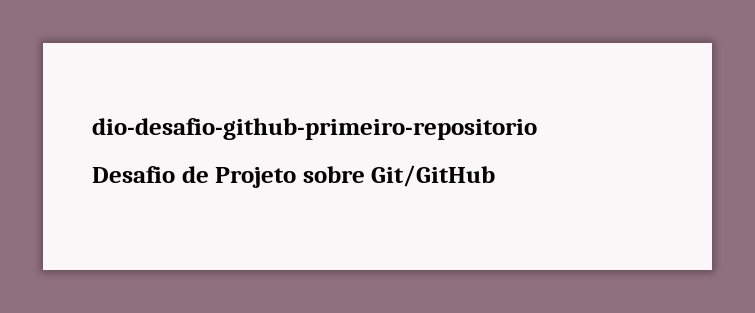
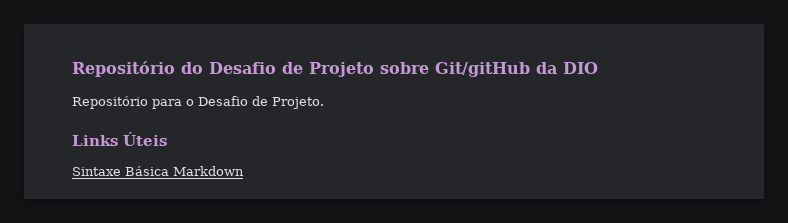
[92,118,537,140] dio-desafio-github-primeiro-repositorio // -> [72,61,203,77] Repositório do
[371,165,496,187] Git/GitHub -> [435,62,598,77] [72,96,324,109] [72,132,167,146] [72,166,244,176] Git/gitHub da DIO // Repositório para o Desafio de Projeto. // Links Úteis // Sintaxe Básica Markdown

